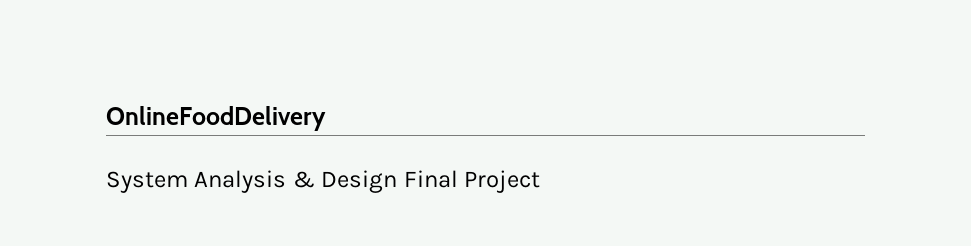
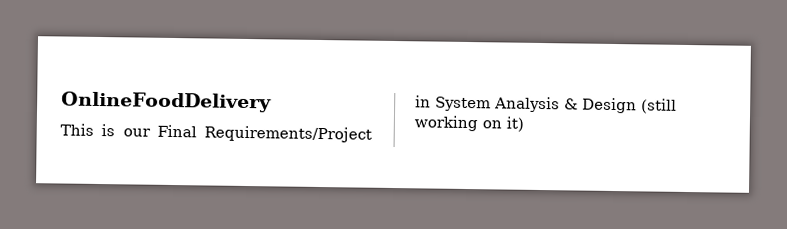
[106,170,541,193] System Analysis & Design Final Project -> [60,123,372,143] [415,95,677,114] [414,115,524,132] This is our Final Requirements/Project in System Analysis & Design (still working on it)

